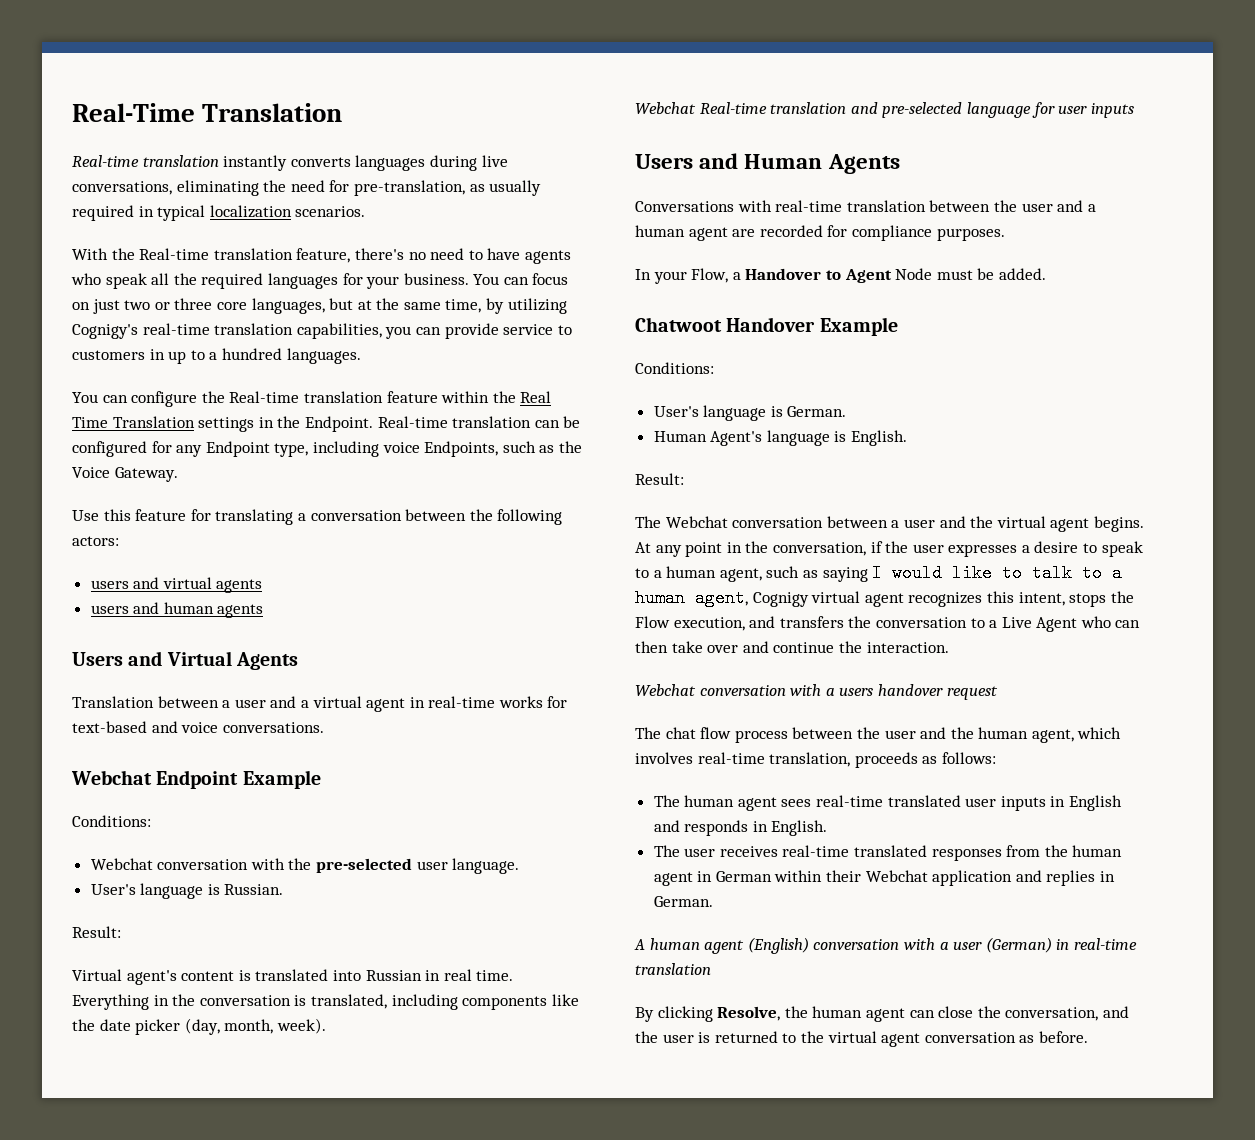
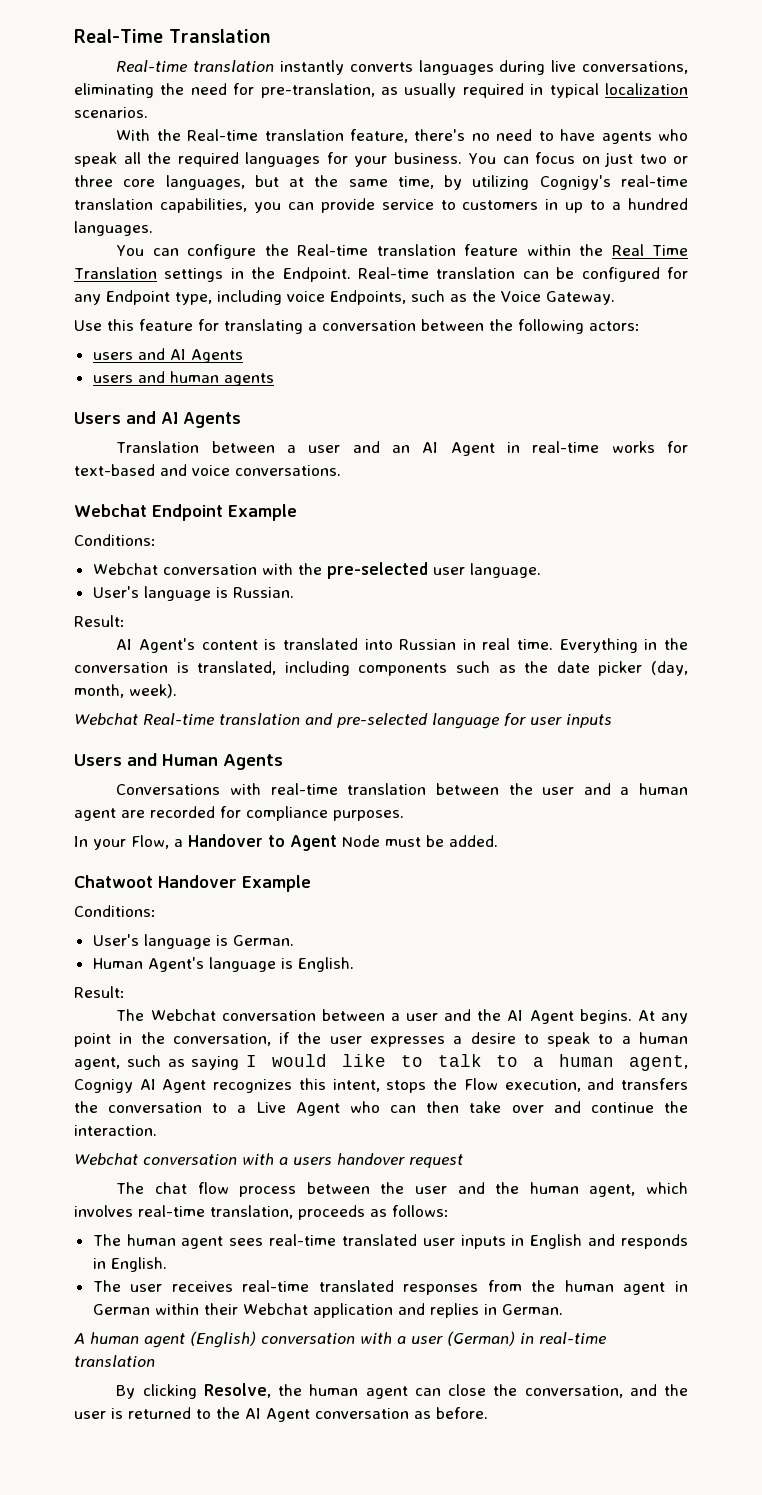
[162,577,263,593] virtual agents -> [169,349,243,363] AI Agents
[166,651,232,666] Virtual -> [161,412,178,424] AI
[300,696,406,712] a virtual agent -> [392,442,495,456] an AI Agent
[72,969,177,985] Virtual agent's -> [116,638,196,653] AI Agent's
[551,994,579,1006] like -> [456,661,516,673] such as
[996,516,1090,532] virtual agent -> [507,1010,574,1024] AI Agent
[811,591,904,607] virtual agent -> [139,1079,207,1093] AI Agent
[827,1031,921,1047] virtual agent -> [245,1408,310,1422] AI Agent

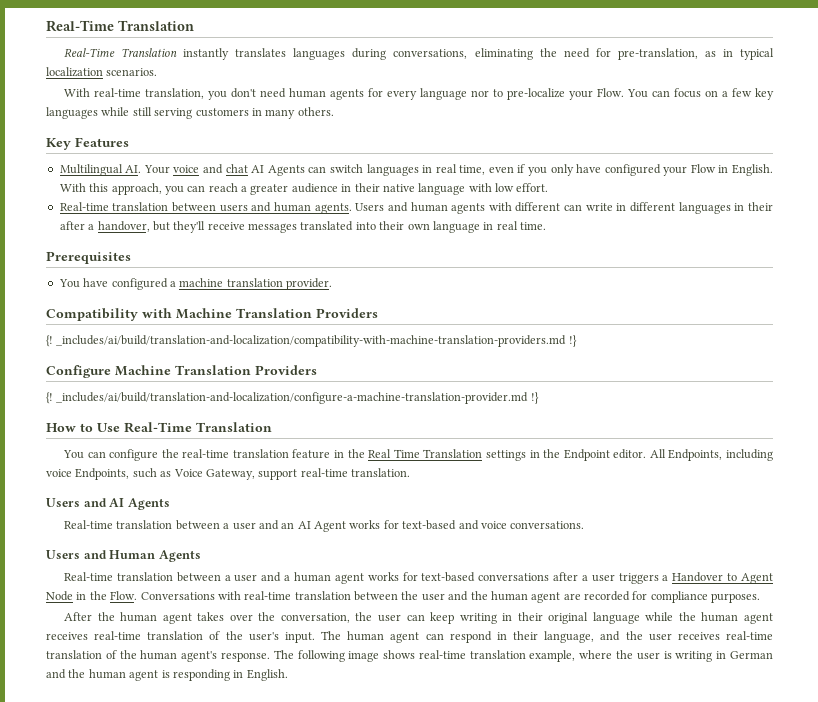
[74,29,271,43] [116,60,413,75] Real-Time Translation // Real-time translation instantly converts -> [46,20,194,32] [64,48,287,60] Real-Time Translation // Real-Time Translation instantly translates
[551,60,577,72] live -> (387, 54) none
[404,83,524,98] usually required -> (716, 54) none
[156,129,688,144] [74,152,688,167] [74,175,688,190] [74,198,688,213] [74,221,153,236] the Real-time translation feature, there's no need to have agents who speak all the required languages for your business. You can focus on just two or three core languages, but at the same time, by utilizing Cognigy's real-time translation capabilities, you can provide service to customers in up to a hundred languages. -> [94,88,775,100] [46,107,334,119] [46,137,129,150] [59,164,774,176] [59,183,549,195] [59,202,774,214] [59,221,546,233] [46,251,131,264] [58,278,332,290] [46,308,378,321] [46,335,577,347] [46,365,317,378] [46,392,539,404] [46,422,272,433] real-time translation, you don't need human agents for every language nor to pre-localize your Flow. You can focus on a few key languages while still serving customers in many others. // Key Features // Multilingual AI. Your voice and chat AI Agents can switch languages in real time, even if you only have configured your Flow in English. With this approach, you can reach a greater audience in their native language with low effort. // Real-time translation between users and human agents. Users and human agents with different can write in different languages in their after a handover, but they'll receive messages translated into their own language in real time. // Prerequisites // You have configured a machine translation provider. // Compatibility with Machine Translation Providers // {! _includes/ai/build/translation-and-localization/compatibility-with-machine-translation-providers.md !} // Configure Machine Translation Providers // {! _includes/ai/build/translation-and-localization/configure-a-machine-translation-provider.md !} // How to Use Real-Time Translation
[297,244,369,256] Real-time -> [182,449,230,458] real-time
[526,244,571,256] within -> [334,450,345,458] in
[282,267,688,282] [74,290,212,305] Endpoint. Real-time translation can be configured for any Endpoint type, -> [563,449,723,461] Endpoint editor. All Endpoints,
[472,290,615,305] [74,319,640,334] [92,348,243,363] [92,371,274,386] the Voice Gateway. // Use this feature for translating a conversation between the following actors: // users and AI Agents // users and human agents -> [173,468,410,480] Voice Gateway, support real-time translation.
[116,441,200,453] Translation -> [64,520,173,529] Real-time translation
[507,441,600,453] in real-time -> (347, 526) none
[74,504,297,521] [74,534,156,546] [92,562,541,579] [92,586,294,601] [74,615,125,627] [116,638,689,653] [74,661,689,676] [74,684,177,698] [74,713,612,729] [74,753,283,770] Webchat Endpoint Example // Conditions: // Webchat conversation with the pre-selected user language. // User's language is Russian. // Result: // AI Agent's content is translated into Russian in real time. Everything in the conversation is translated, including components such as the date picker (day, month, week). // Webchat Real-time translation and pre-selected language for user inputs // Users and Human Agents // -> [46,550,201,562] [64,572,773,584] [46,591,138,601] Users and Human Agents // Real-time translation between a user and a human agent works for text-based conversations after a user triggers a Handover to Agent Node in the Flow.
[620,787,630,795] a -> [470,591,488,600] the
[74,834,498,851] [74,875,311,892] [74,905,156,917] [92,934,294,949] [92,957,354,972] [74,986,125,998] [116,1009,689,1024] [74,1032,689,1047] [74,1054,689,1071] [74,1078,689,1093] [74,1101,688,1116] [74,1125,157,1136] [74,1153,463,1168] [116,1182,689,1197] [74,1205,449,1220] [92,1234,688,1249] [92,1257,167,1272] [92,1280,688,1295] [92,1303,563,1318] [74,1331,606,1348] [74,1355,155,1367] [116,1383,689,1399] [74,1407,488,1422] In your Flow, a Handover to Agent Node must be added. // Chatwoot Handover Example // Conditions: // User's language is German. // Human Agent's language is English. // Result: // The Webchat conversation between a user and the AI Agent begins. At any point in the conversation, if the user expresses a desire to speak to a human agent, such as saying I would like to talk to a human agent, Cognigy AI Agent recognizes this intent, stops the Flow execution, and transfers the conversation to a Live Agent who can then take over and continue the interaction. // Webchat conversation with a users handover request // The chat flow process between the user and the human agent, which involves real-time translation, proceeds as follows: // The human agent sees real-time translated user inputs in English and responds in English. // The user receives real-time translated responses from the human agent in German within their Webchat application and replies in German. // A human agent (English) conversation with a user (German) in real-time translation // By clicking Resolve, the human agent can close the conversation, and the user is returned to the AI Agent conversation as before. -> [64,612,774,624] [46,631,773,643] [46,650,773,662] [46,669,288,681] After the human agent takes over the conversation, the user can keep writing in their original language while the human agent receives real-time translation of the user's input. The human agent can respond in their language, and the user receives real-time translation of the human agent's response. The following image shows real-time translation example, where the user is writing in German and the human agent is responding in English.

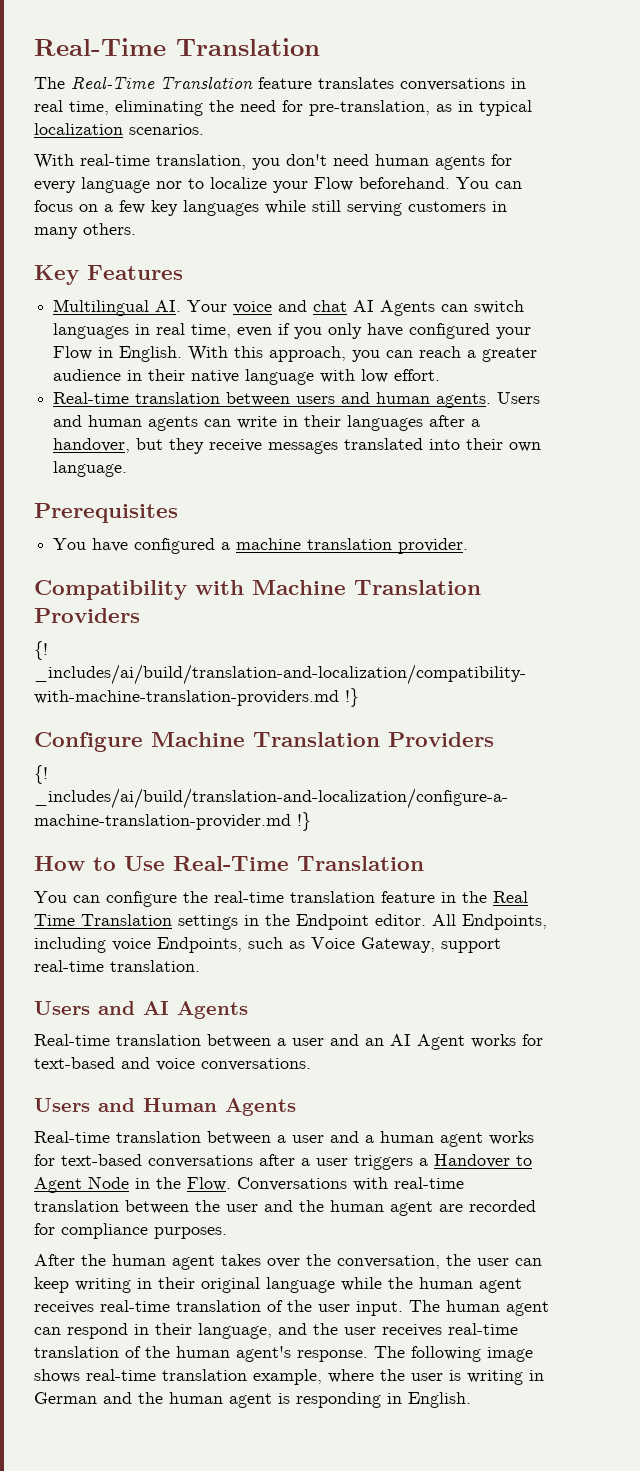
[46,20,194,32] [64,48,468,60] Real-Time Translation // Real-Time Translation instantly translates languages during conversations, -> [34,38,320,56] [34,76,526,91] [34,100,109,115] Real-Time Translation // The Real-Time Translation feature translates conversations in real time,
[507,88,625,100] pre-localize your Flow. -> [210,177,450,193] localize your Flow beforehand.
[488,202,561,212] with different -> (199, 423) none
[630,202,774,214] different languages in their -> [304,415,424,431] their languages
[173,221,206,233] they'll -> [169,438,205,454] they
[432,221,546,233] language in real time. -> [53,461,128,477] language.
[248,632,279,641] user's -> [318,1304,350,1312] user

